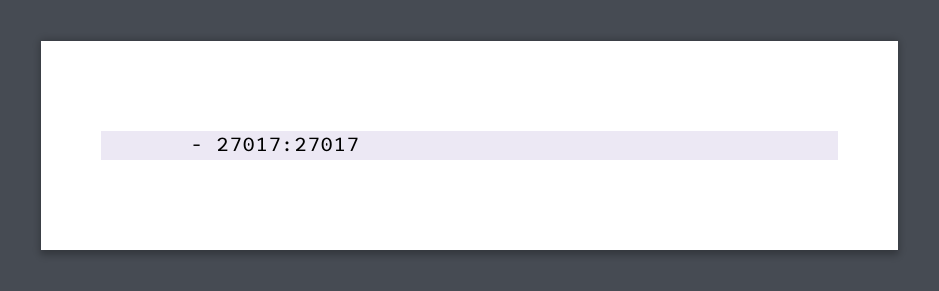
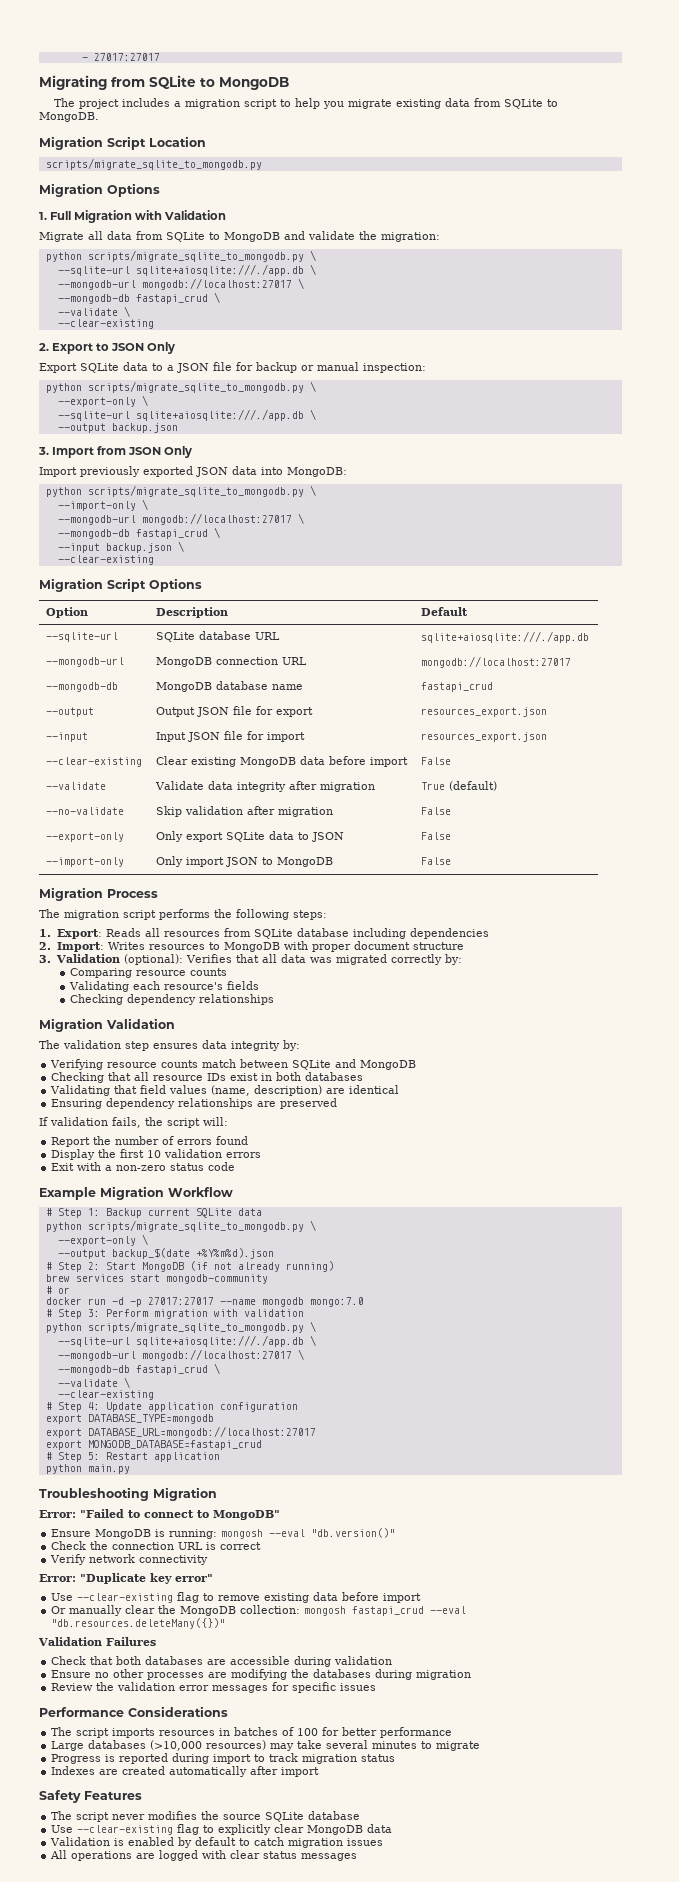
(360, 144) none -> [39,75,289,90] [54,98,559,109] [39,112,99,122] [39,136,206,150] [45,158,262,170] [39,183,160,197] [39,210,227,223] [39,231,440,242] [45,250,316,262] [57,264,316,276] [57,278,304,290] [57,292,220,304] [57,306,130,317] [57,319,154,329] [39,342,176,354] [39,362,426,373] [45,381,316,393] [57,395,148,407] [57,409,316,421] [57,423,178,433] [38,446,193,458] [39,466,347,477] [45,485,316,497] [57,499,148,511] [57,513,304,525] [57,527,220,539] [57,541,184,553] [57,555,154,565] [39,578,202,592] [45,607,88,618] [155,607,228,618] [420,607,468,616] [45,632,118,642] [155,631,280,642] [420,631,589,643] [45,657,124,667] [155,657,307,667] [420,656,571,668] [45,682,118,692] [155,681,303,692] [420,682,493,692] [45,707,94,717] [155,706,313,717] [420,707,547,717] [45,732,88,742] [155,731,305,742] [420,732,547,742] [45,757,142,767] [155,756,408,767] [420,757,451,765] [45,782,106,790] [154,781,375,792] [420,781,497,791] [45,807,124,815] [155,806,333,817] [420,807,451,815] [45,832,124,842] [155,831,344,842] [420,832,451,840] [45,857,124,867] [155,856,333,867] [420,857,451,865] [39,887,158,901] [39,909,327,920] [39,928,490,939] [39,941,465,952] [39,954,463,965] [69,968,227,978] [68,981,259,992] [69,994,274,1005] [39,1018,175,1032] [39,1040,300,1051] [50,1059,417,1070] [51,1072,364,1083] [50,1085,400,1096] [51,1098,338,1109] [39,1117,228,1128] [51,1136,249,1147] [51,1149,262,1160] [51,1162,236,1171] [39,1186,233,1200] [45,1208,262,1218] [45,1220,316,1232] [57,1234,148,1246] [57,1248,274,1259] [45,1261,334,1272] [45,1274,268,1284] [45,1286,70,1294] [45,1297,364,1307] [45,1309,304,1319] [45,1321,316,1333] [57,1335,316,1347] [57,1349,304,1361] [57,1363,220,1375] [57,1377,130,1388] [57,1390,154,1400] [45,1402,298,1412] [45,1414,214,1424] [45,1426,316,1438] [45,1440,262,1450] [45,1452,220,1462] [45,1464,130,1474] [39,1487,217,1501] [39,1509,280,1520] [51,1528,396,1539] [51,1541,262,1550] [50,1554,209,1565] [39,1573,213,1584] [51,1592,422,1603] [51,1605,467,1616] [51,1618,226,1629] [38,1637,156,1646] [51,1656,393,1667] [51,1669,472,1680] [51,1682,377,1693] [39,1706,228,1717] [51,1727,453,1738] [51,1740,481,1751] [51,1753,396,1764] [51,1766,320,1777] [39,1790,142,1803] [51,1811,361,1822] [51,1824,393,1835] [50,1837,384,1848] [50,1850,358,1861] // Migrating from SQLite to MongoDB // The project includes a migration script to help you migrate existing data from SQLite to MongoDB. // Migration Script Location // scripts/migrate_sqlite_to_mongodb.py // Migration Options // 1. Full Migration with Validation // Migrate all data from SQLite to MongoDB and validate the migration: // python scripts/migrate_sqlite_to_mongodb.py \ // --sqlite-url sqlite+aiosqlite:///./app.db \ // --mongodb-url mongodb://localhost:27017 \ // --mongodb-db fastapi_crud \ // --validate \ // --clear-existing // 2. Export to JSON Only // Export SQLite data to a JSON file for backup or manual inspection: // python scripts/migrate_sqlite_to_mongodb.py \ // --export-only \ // --sqlite-url sqlite+aiosqlite:///./app.db \ // --output backup.json // 3. Import from JSON Only // Import previously exported JSON data into MongoDB: // python scripts/migrate_sqlite_to_mongodb.py \ // --import-only \ // --mongodb-url mongodb://localhost:27017 \ // --mongodb-db fastapi_crud \ // --input backup.json \ // --clear-existing // Migration Script Options // Option | Description | Default // --sqlite-url | SQLite database URL | sqlite+aiosqlite:///./app.db // --mongodb-url | MongoDB connection URL | mongodb://localhost:27017 // --mongodb-db | MongoDB database name | fastapi_crud // --output | Output JSON file for export | resources_export.json // --input | Input JSON file for import | resources_export.json // --clear-existing | Clear existing MongoDB data before import | False // --validate | Validate data integrity after migration | True (default) // --no-validate | Skip validation after migration | False // --export-only | Only export SQLite data to JSON | False // --import-only | Only import JSON to MongoDB | False // Migration Process // The migration script performs the following steps: // 1. Export: Reads all resources from SQLite database including dependencies // 2. Import: Writes resources to MongoDB with proper document structure // 3. Validation (optional): Verifies that all data was migrated correctly by: // Comparing resource counts // Validating each resource's fields // Checking dependency relationships // Migration Validation // The validation step ensures data integrity by: // Verifying resource counts match between SQLite and MongoDB // Checking that all resource IDs exist in both databases // Validating that field values (name, description) are identical // Ensuring dependency relationships are preserved // If validation fails, the script will: // Report the number of errors found // Display the first 10 validation errors // Exit with a non-zero status code // Example Migration Workflow // # Step 1: Backup current SQLite data // python scripts/migrate_sqlite_to_mongodb.py \ // --export-only \ // --output backup_$(date +%Y%m%d).json // # Step 2: Start MongoDB (if not already running) // brew services start mongodb-community // # or // docker run -d -p 27017:27017 --name mongodb mongo:7.0 // # Step 3: Perform migration with validation // python scripts/migrate_sqlite_to_mongodb.py \ // --sqlite-url sqlite+aiosqlite:///./app.db \ // --mongodb-url mongodb://localhost:27017 \ // --mongodb-db fastapi_crud \ // --validate \ // --clear-existing // # Step 4: Update application configuration // export DATABASE_TYPE=mongodb // export DATABASE_URL=mongodb://localhost:27017 // export MONGODB_DATABASE=fastapi_crud // # Step 5: Restart application // python main.py // Troubleshooting Migration // Error: "Failed to connect to MongoDB" // Ensure MongoDB is running: mongosh --eval "db.version()" // Check the connection URL is correct // Verify network connectivity // Error: "Duplicate key error" // Use --clear-existing flag to remove existing data before import // Or manually clear the MongoDB collection: mongosh fastapi_crud --eval "db.resources.deleteMany({})" // Validation Failures // Check that both databases are accessible during validation // Ensure no other processes are modifying the databases during migration // Review the validation error messages for specific issues // Performance Considerations // The script imports resources in batches of 100 for better performance // Large databases (>10,000 resources) may take several minutes to migrate // Progress is reported during import to track migration status // Indexes are created automatically after import // Safety Features // The script never modifies the source SQLite database // Use --clear-existing flag to explicitly clear MongoDB data // Validation is enabled by default to catch migration issues // All operations are logged with clear status messages

